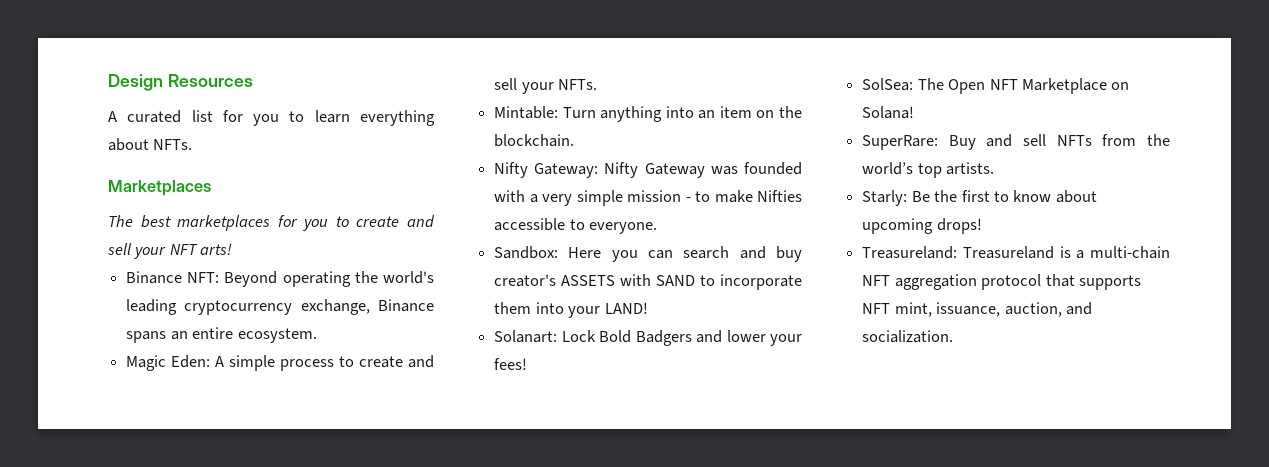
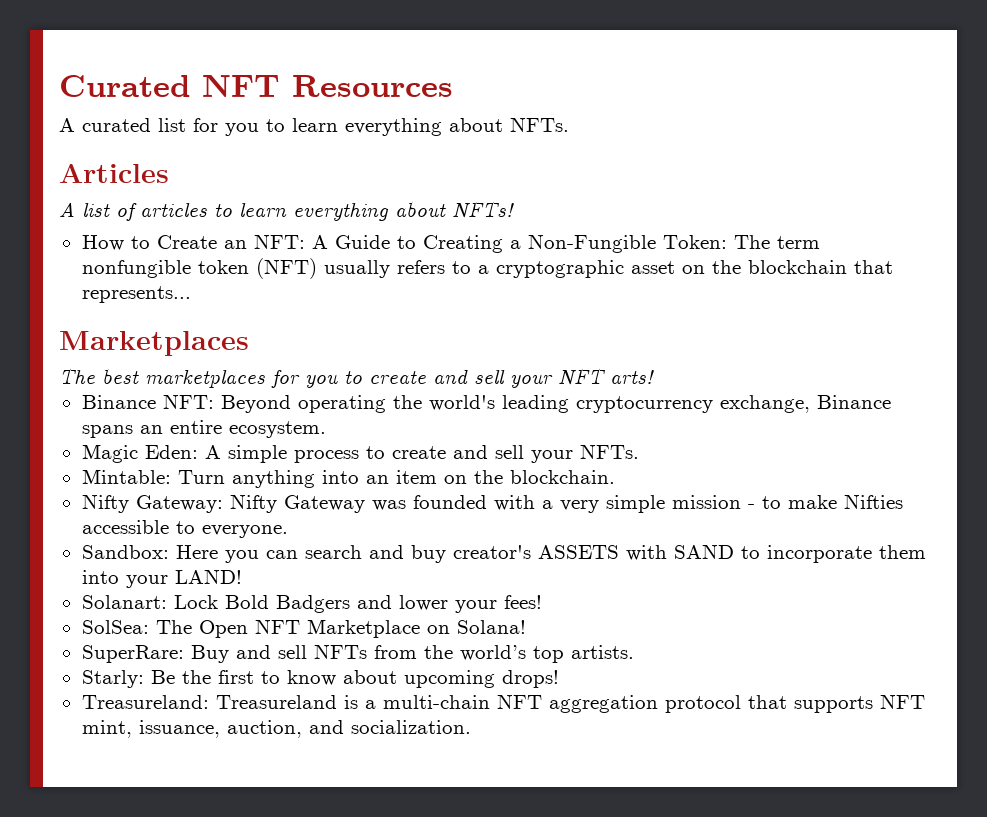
[108,74,163,91] Design -> [59,75,280,97] Curated NFT
(193, 144) none -> [59,164,169,183] [59,201,514,221] [81,234,820,253] [81,258,893,279] [81,286,191,303] // Articles // A list of articles to learn everything about NFTs! // How to Create an NFT: A Guide to Creating a Non-Fungible Token: The term nonfungible token (NFT) usually refers to a cryptographic asset on the blockchain that represents...

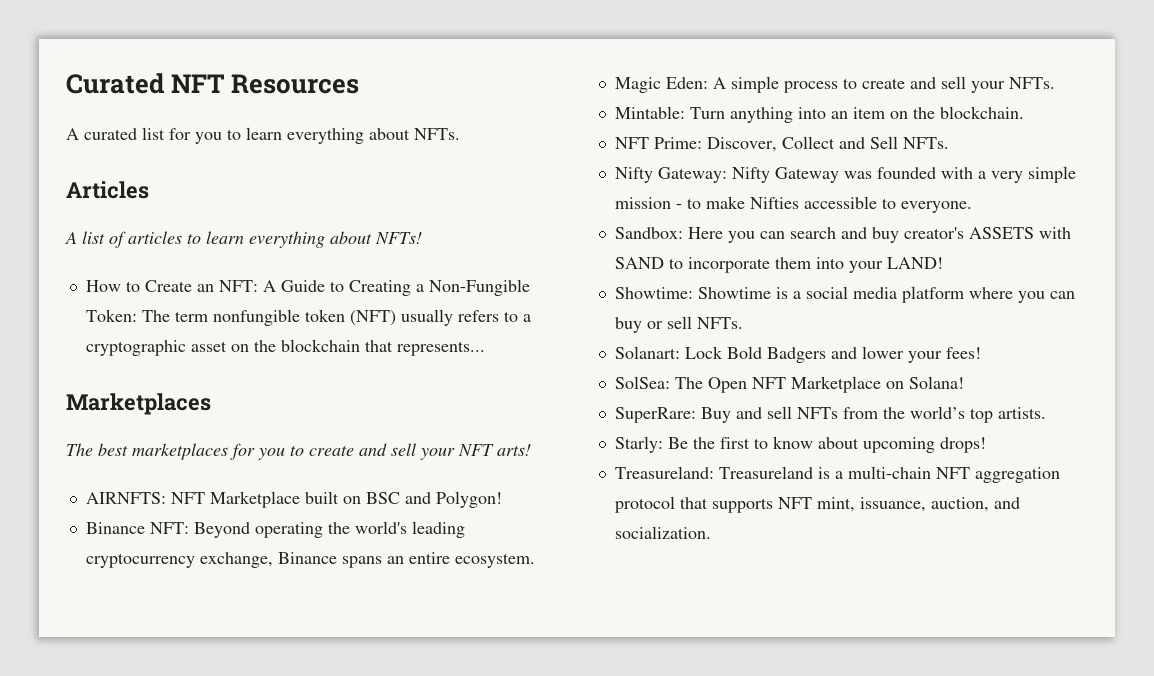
(654, 377) none -> [85,491,502,508] // AIRNFTS: NFT Marketplace built on BSC and Polygon!
(615, 477) none -> [614,136,949,152] // NFT Prime: Discover, Collect and Sell NFTs.
(242, 576) none -> [614,286,1075,303] [614,316,743,333] // Showtime: Showtime is a social media platform where you can buy or sell NFTs.

